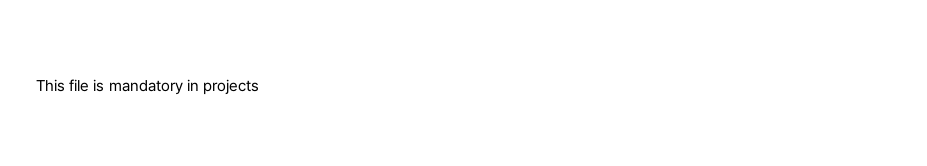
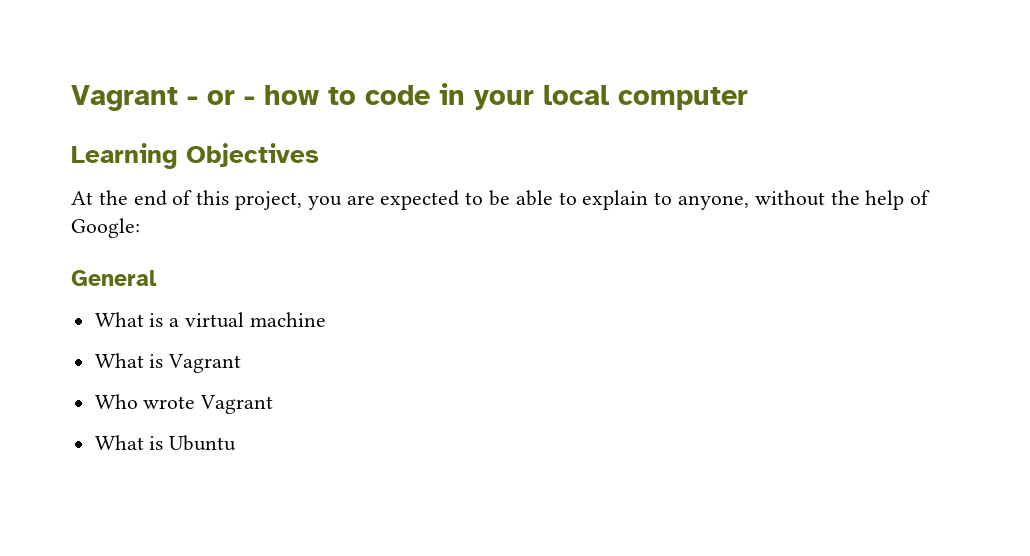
[36,79,259,95] This file is mandatory in projects -> [71,83,748,111] [71,143,319,169] [71,190,931,210] [71,218,140,238] [71,270,157,286] [94,312,326,328] [94,353,242,373] [94,394,274,414] [94,435,237,451] Vagrant - or - how to code in your local computer // Learning Objectives // At the end of this project, you are expected to be able to explain to anyone, without the help of Google: // General // What is a virtual machine // What is Vagrant // Who wrote Vagrant // What is Ubuntu

